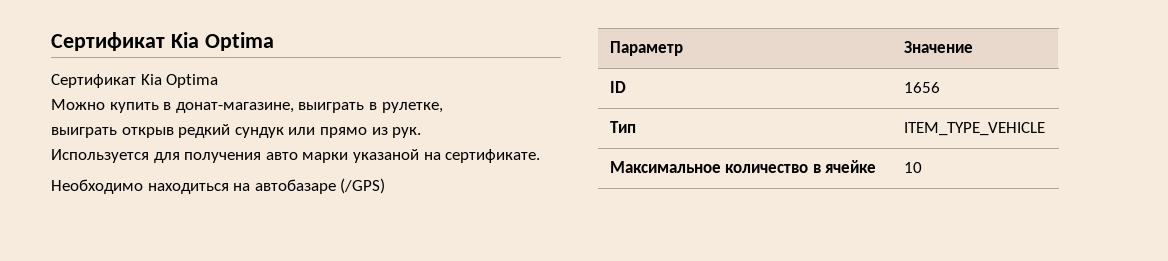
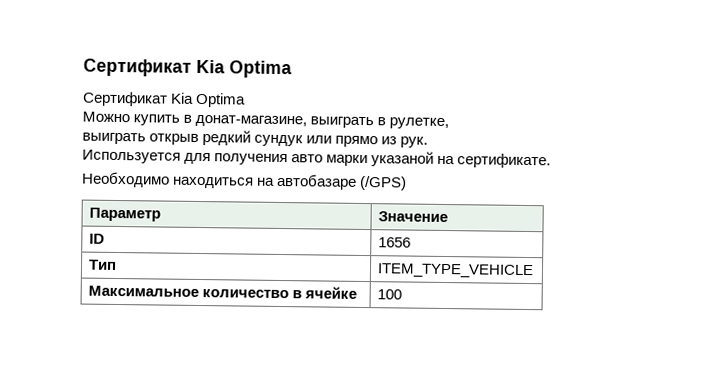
[903,162,922,173] 10 -> [377,289,403,300] 100

